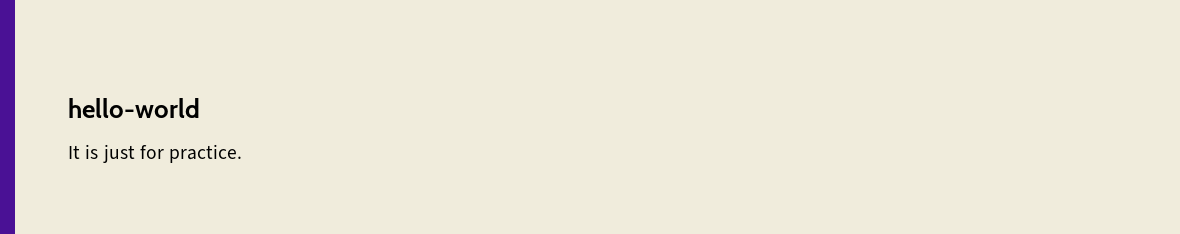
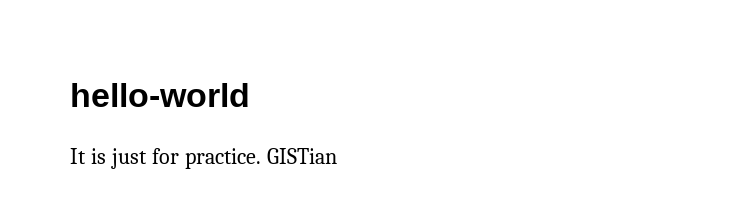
(243, 153) none -> [266,148,337,164] GISTian

